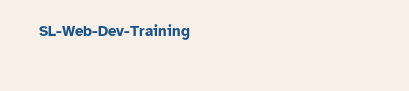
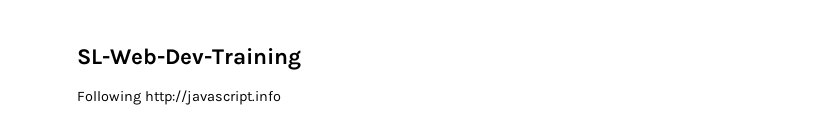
(190, 32) none -> [77,90,281,105] // Following http://javascript.info

